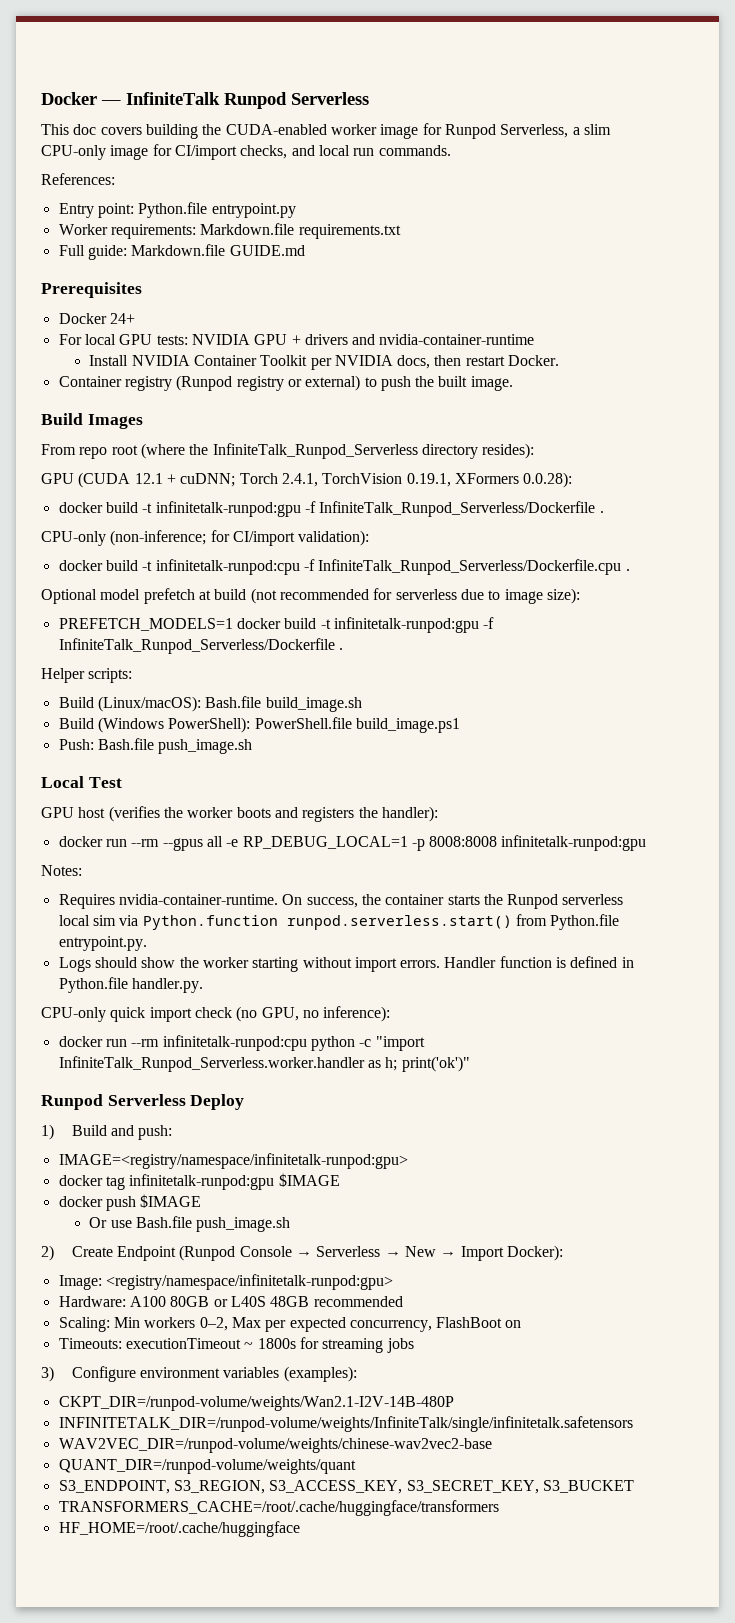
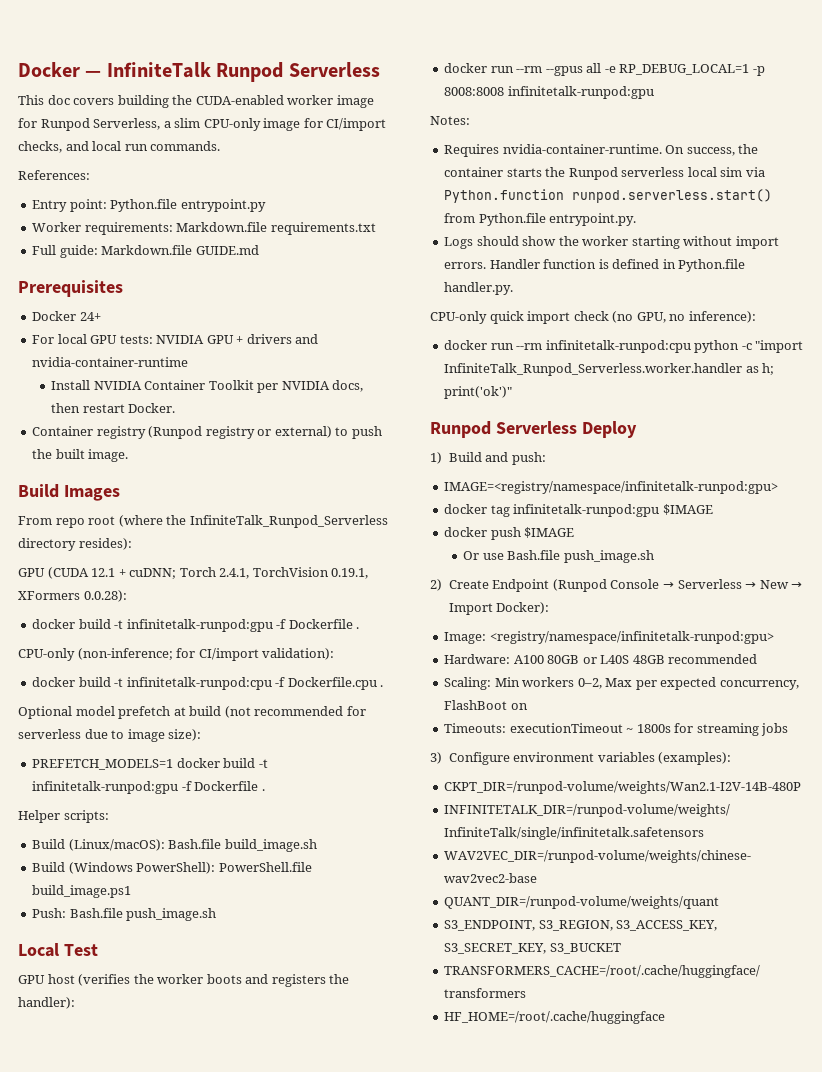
[319,501,596,517] InfiniteTalk_Runpod_Serverless/Dockerfile -> [288,619,353,629] Dockerfile
[318,559,622,575] InfiniteTalk_Runpod_Serverless/Dockerfile.cpu -> [287,677,377,690] Dockerfile.cpu
[58,638,335,654] InfiniteTalk_Runpod_Serverless/Dockerfile -> [194,781,259,791] Dockerfile

